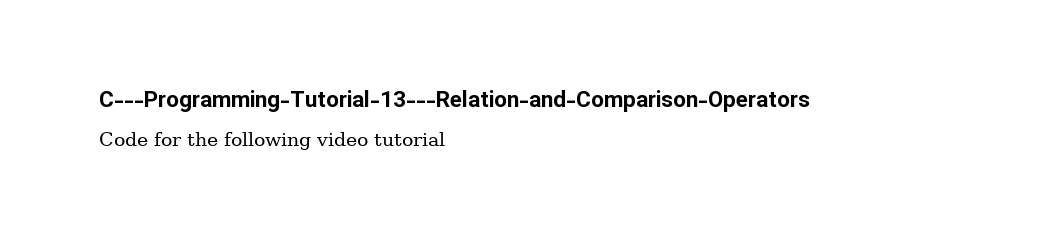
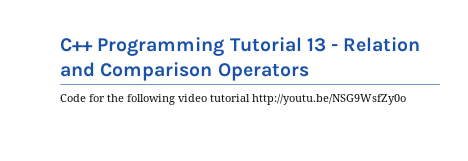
[99,90,810,112] C---Programming-Tutorial-13---Relation-and-Comparison-Operators -> [60,37,421,56] [60,62,309,81] C++ Programming Tutorial 13 - Relation and Comparison Operators
(445, 139) none -> [252,94,406,105] http://youtu.be/NSG9WsfZy0o

